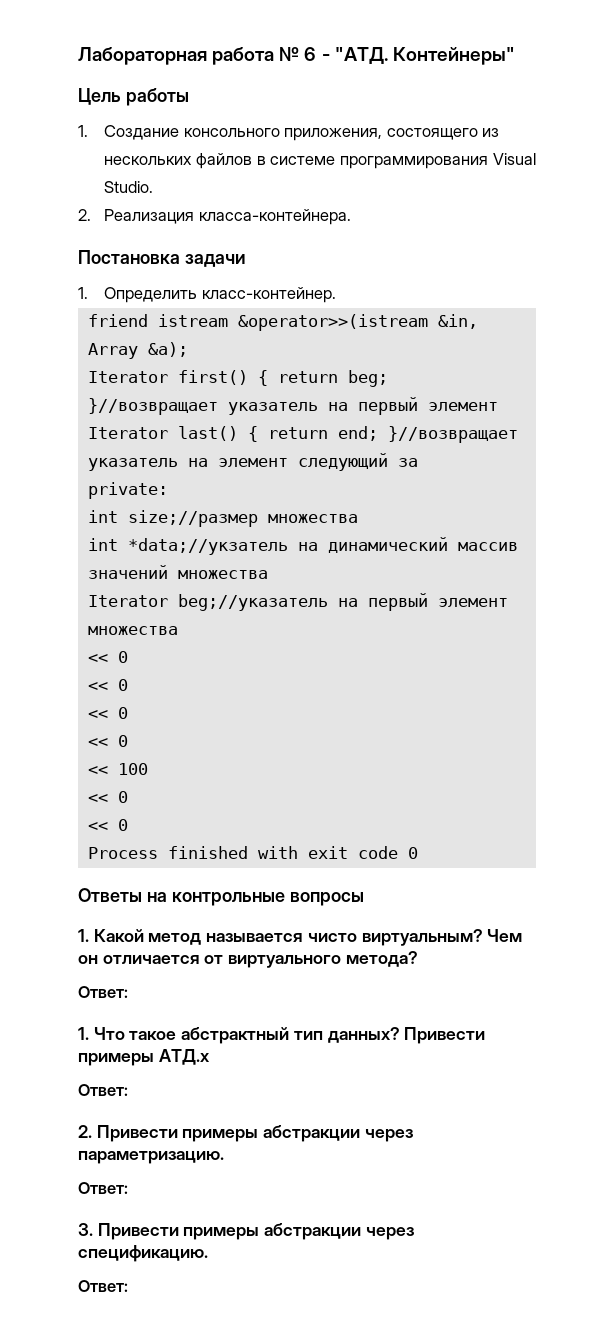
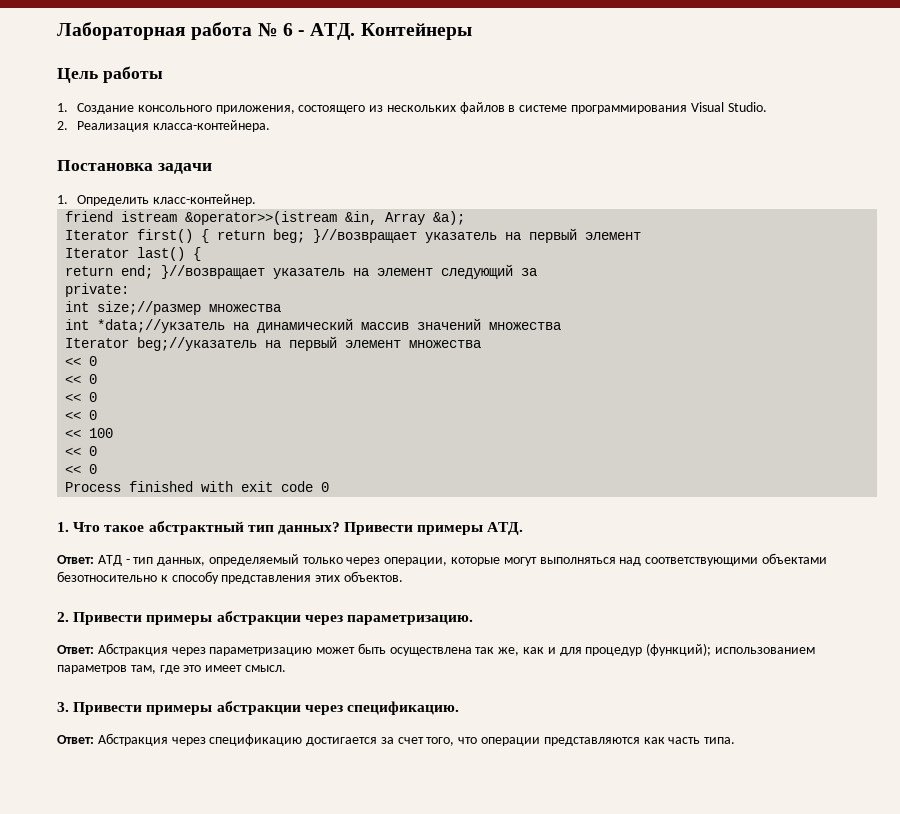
[334,47,515,65] "АТД. Контейнеры" -> [310,23,472,40] АТД. Контейнеры
(258, 434) none -> (202, 254) //
[78,888,364,906] [78,929,523,946] [78,951,418,968] [78,986,128,998] // Ответы на контрольные вопросы // 1. Какой метод называется чисто виртуальным? Чем он отличается от виртуального метода? // Ответ: -> (330, 487) none
[158,1049,210,1065] [78,1084,128,1096] АТД.x // Ответ: -> [487,522,524,535] [57,553,827,566] [57,571,403,584] АТД. // Ответ: АТД - тип данных, определяемый только через операции, которые могут выполняться над соответствующими объектами безотносительно к способу представления этих объектов.
(128, 1188) none -> [97,643,815,656] [57,665,286,674] Абстракция через параметризацию может быть осуществлена так же, как и для процедур (функций); использованием параметров там, где это имеет смысл.
(128, 1286) none -> [97,733,736,746] Абстракция через спецификацию достигается за счет того, что операции представляются как часть типа.

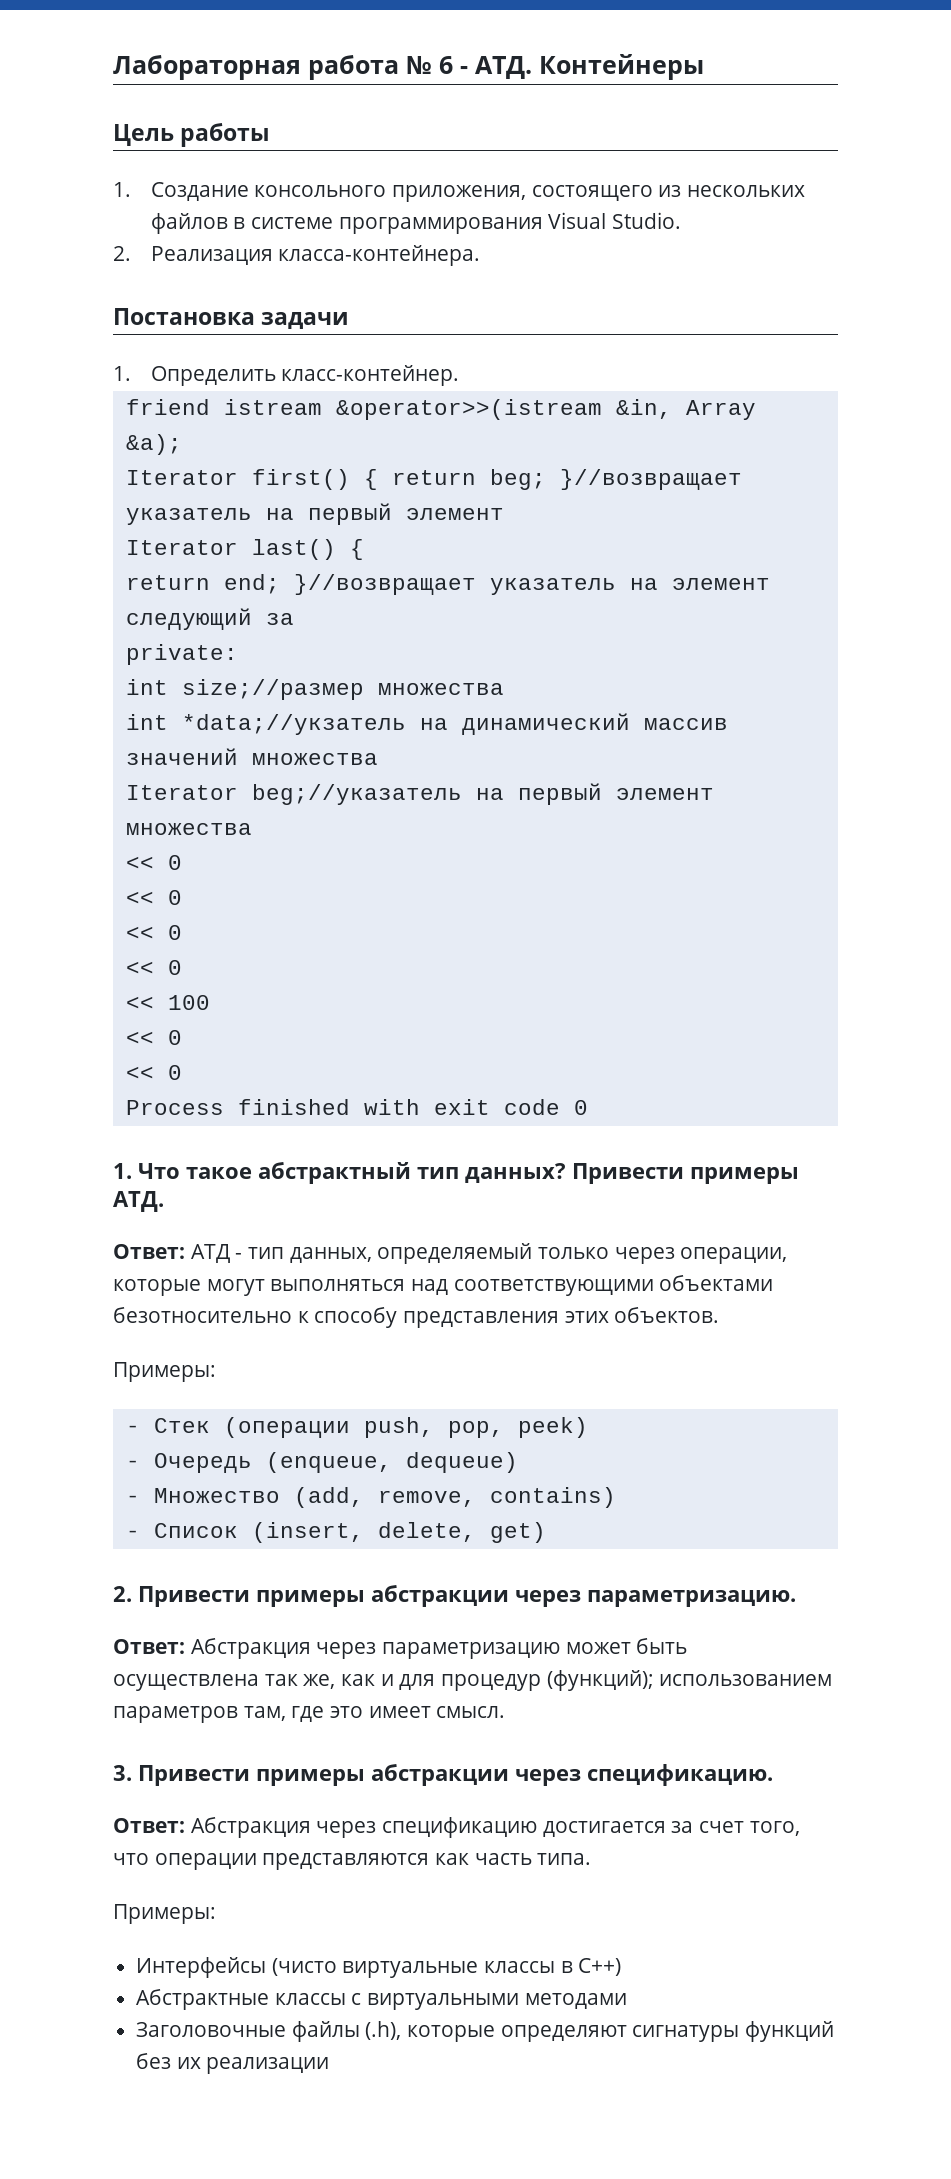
(403, 576) none -> [113,1362,216,1382] [125,1417,588,1438] [125,1452,518,1473] [125,1487,616,1508] [125,1522,546,1543] // Примеры: // - Стек (операции push, pop, peek) // - Очередь (enqueue, dequeue) // - Множество (add, remove, contains) // - Список (insert, delete, get)
(736, 740) none -> [113,1904,216,1924] [136,1957,622,1978] [136,1989,627,2010] [136,2021,835,2042] [136,2053,330,2074] // Примеры: // Интерфейсы (чисто виртуальные классы в C++) // Абстрактные классы с виртуальными методами // Заголовочные файлы (.h), которые определяют сигнатуры функций без их реализации

